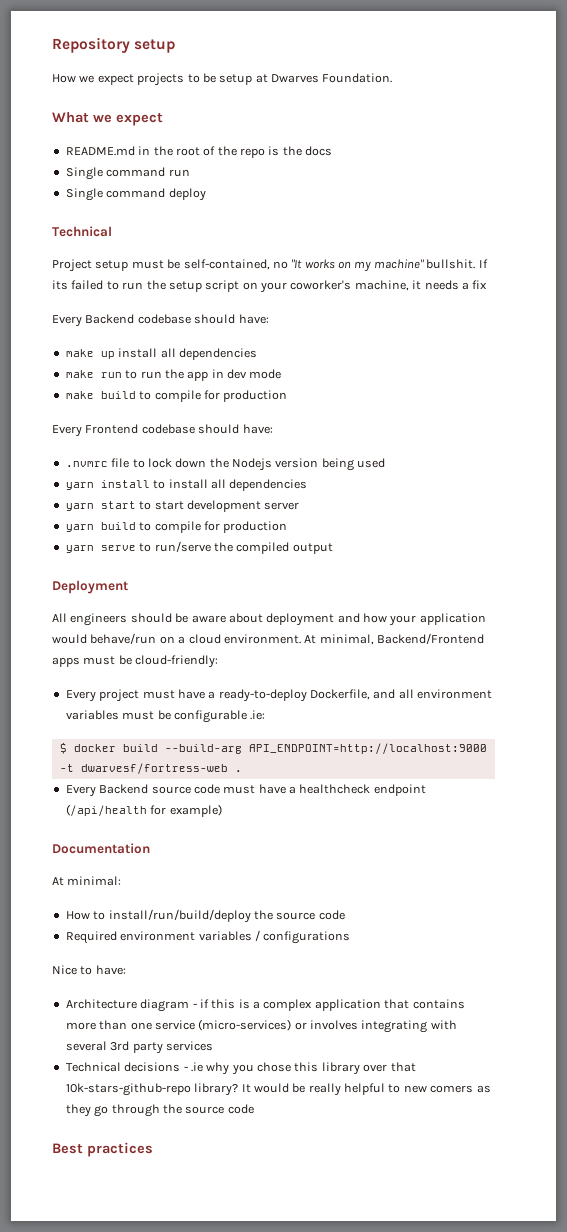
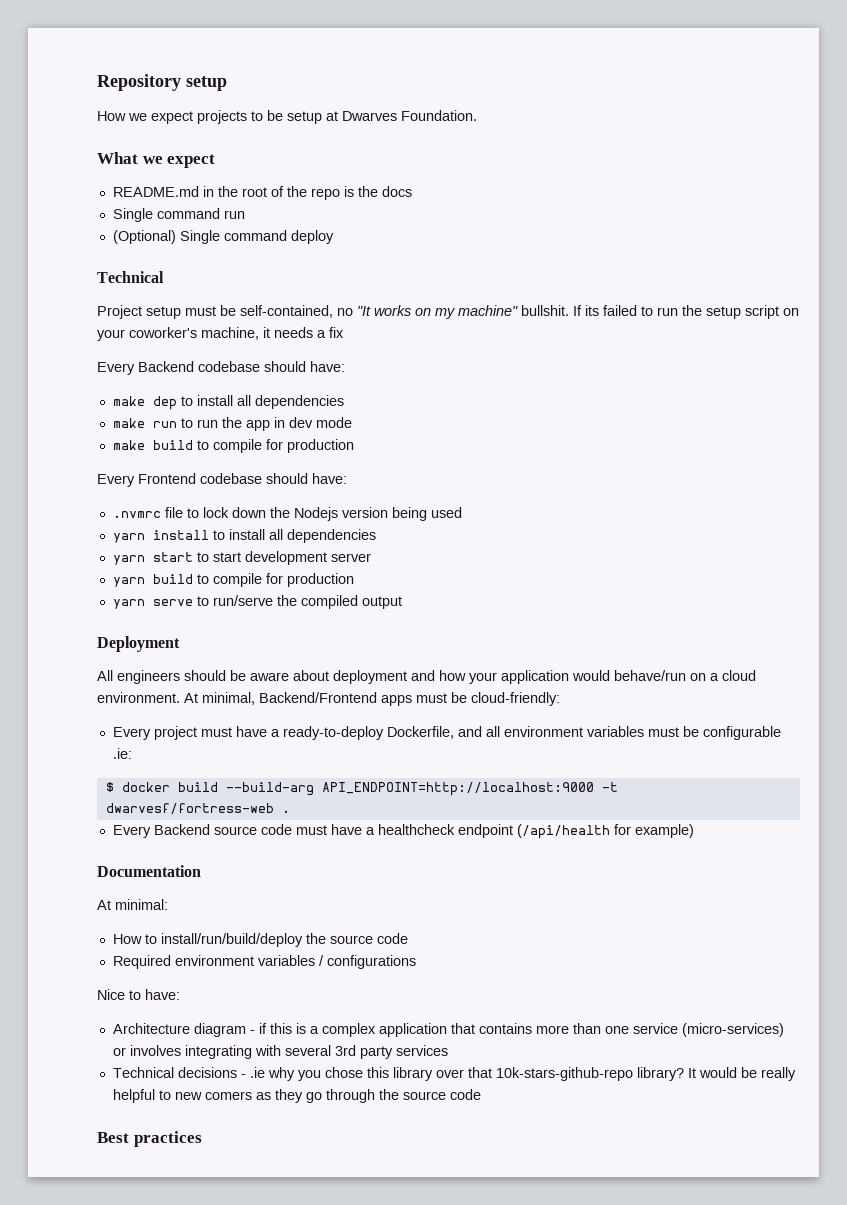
(190, 173) none -> [112,230,176,244] (Optional)
[100,351,115,359] up -> [152,396,193,410] dep to

